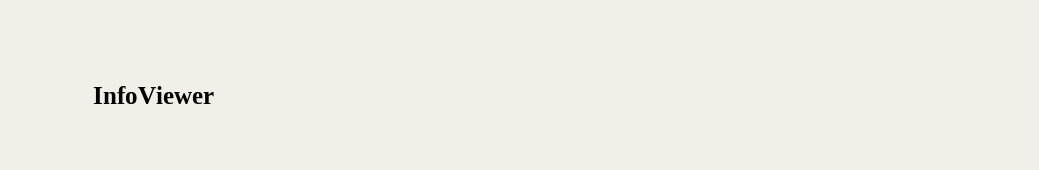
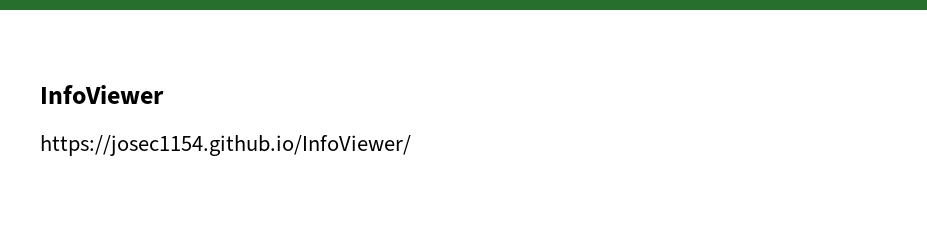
(214, 95) none -> [40,135,411,156] // https://josec1154.github.io/InfoViewer/

